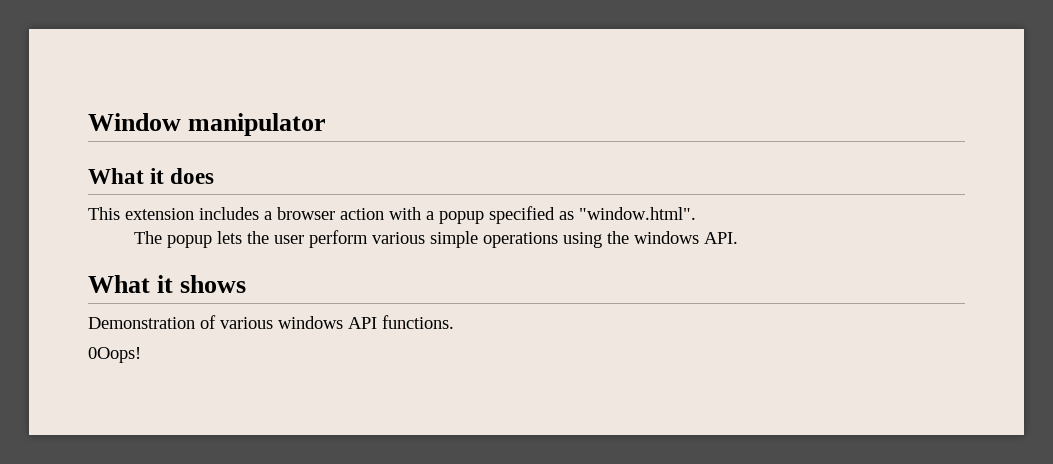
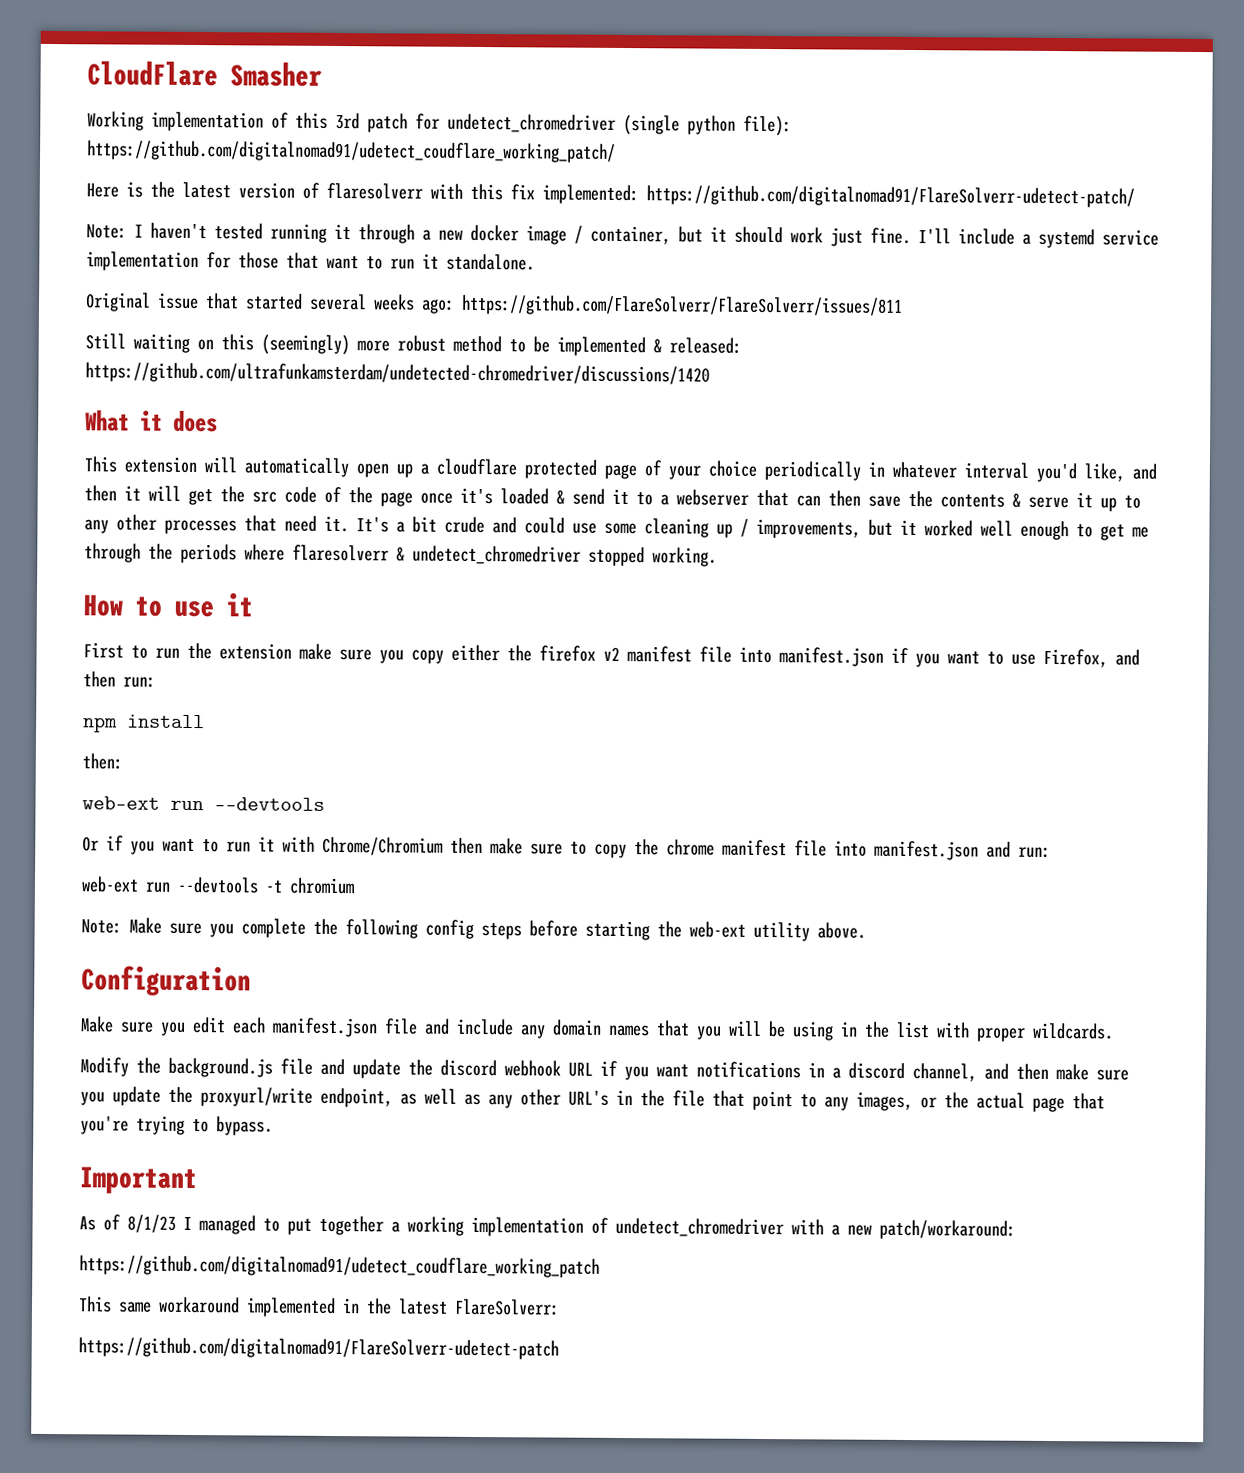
[88,113,327,136] Window manipulator -> [87,60,322,87] [87,111,792,137] [87,140,616,163] [86,181,1135,208] [86,222,1159,249] [86,251,535,272] [85,292,903,317] [85,333,742,357] [85,362,710,386] CloudFlare Smasher // Working implementation of this 3rd patch for undetect_chromedriver (single python file): https://github.com/digitalnomad91/udetect_coudflare_working_patch/ // Here is the latest version of flaresolverr with this fix implemented: https://github.com/digitalnomad91/FlareSolverr-udetect-patch/ // Note: I haven't tested running it through a new docker image / container, but it should work just fine. I'll include a systemd service implementation for those that want to run it standalone. // Original issue that started several weeks ago: https://github.com/FlareSolverr/FlareSolverr/issues/811 // Still waiting on this (seemingly) more robust method to be implemented & released: https://github.com/ultrafunkamsterdam/undetected-chromedriver/discussions/1420
[199,206,696,224] [133,230,738,248] [88,275,247,293] [88,315,454,329] [88,347,141,363] includes a browser action with a popup specified as "window.html". // The popup lets the user perform various simple operations using the windows API. // What it shows // Demonstration of various windows API functions. // 0Oops! -> [204,457,1157,483] [84,485,1141,512] [84,514,1149,541] [84,543,717,567] [83,592,253,618] [83,642,1140,668] [83,671,156,688] [83,714,205,733] [82,753,123,770] [82,796,325,811] [82,835,1051,861] [81,876,355,895] [81,917,866,942] [81,965,251,997] [80,1016,1114,1042] [80,1057,1129,1082] [80,1086,1105,1113] [80,1115,273,1136] [79,1166,197,1195] [79,1214,1016,1240] [79,1255,600,1278] [78,1296,560,1318] [78,1337,559,1360] will automatically open up a cloudflare protected page of your choice periodically in whatever interval you'd like, and then it will get the src code of the page once it's loaded & send it to a webserver that can then save the contents & serve it up to any other processes that need it. It's a bit crude and could use some cleaning up / improvements, but it worked well enough to get me through the periods where flaresolverr & undetect_chromedriver stopped working. // How to use it // First to run the extension make sure you copy either the firefox v2 manifest file into manifest.json if you want to use Firefox, and then run: // npm install // then: // web-ext run --devtools // Or if you want to run it with Chrome/Chromium then make sure to copy the chrome manifest file into manifest.json and run: // web-ext run --devtools -t chromium // Note: Make sure you complete the following config steps before starting the web-ext utility above. // Configuration // Make sure you edit each manifest.json file and include any domain names that you will be using in the list with proper wildcards. // Modify the background.js file and update the discord webhook URL if you want notifications in a discord channel, and then make sure you update the proxyurl/write endpoint, as well as any other URL's in the file that point to any images, or the actual page that you're trying to bypass. // Important // As of 8/1/23 I managed to put together a working implementation of undetect_chromedriver with a new patch/workaround: // https://github.com/digitalnomad91/udetect_coudflare_working_patch // This same workaround implemented in the latest FlareSolverr: // https://github.com/digitalnomad91/FlareSolverr-udetect-patch

